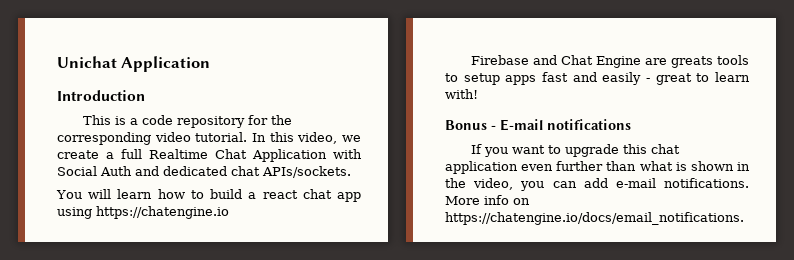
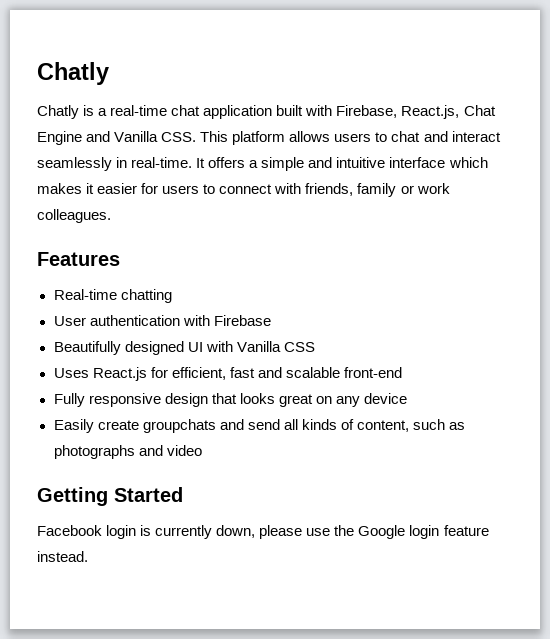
[57,56,211,72] [57,90,145,101] [82,115,292,128] [57,132,361,145] [57,149,362,162] [57,166,351,178] [56,189,362,202] [57,206,229,219] [470,55,749,68] [445,72,750,85] [445,89,478,99] [445,119,631,131] [470,144,680,157] [445,161,750,174] [445,178,749,191] [445,195,530,205] [445,212,744,225] Unichat Application // Introduction // This is a code repository for the corresponding video tutorial. In this video, we create a full Realtime Chat Application with Social Auth and dedicated chat APIs/sockets. // You will learn how to build a react chat app using https://chatengine.io // Firebase and Chat Engine are greats tools to setup apps fast and easily - great to learn with! // Bonus - E-mail notifications // If you want to upgrade this chat application even further than what is shown in the video, you can add e-mail notifications. More info on https://chatengine.io/docs/email_notifications. -> [37,62,109,85] [37,105,496,119] [37,131,501,145] [37,157,488,171] [37,183,450,197] [37,209,111,223] [37,252,120,266] [53,289,172,303] [53,315,271,326] [53,341,315,355] [53,367,402,381] [53,393,407,407] [53,419,466,433] [53,445,202,459] [37,487,183,506] [37,525,489,539] [37,551,88,562] Chatly // Chatly is a real-time chat application built with Firebase, React.js, Chat Engine and Vanilla CSS. This platform allows users to chat and interact seamlessly in real-time. It offers a simple and intuitive interface which makes it easier for users to connect with friends, family or work colleagues. // Features // Real-time chatting // User authentication with Firebase // Beautifully designed UI with Vanilla CSS // Uses React.js for efficient, fast and scalable front-end // Fully responsive design that looks great on any device // Easily create groupchats and send all kinds of content, such as photographs and video // Getting Started // Facebook login is currently down, please use the Google login feature instead.

